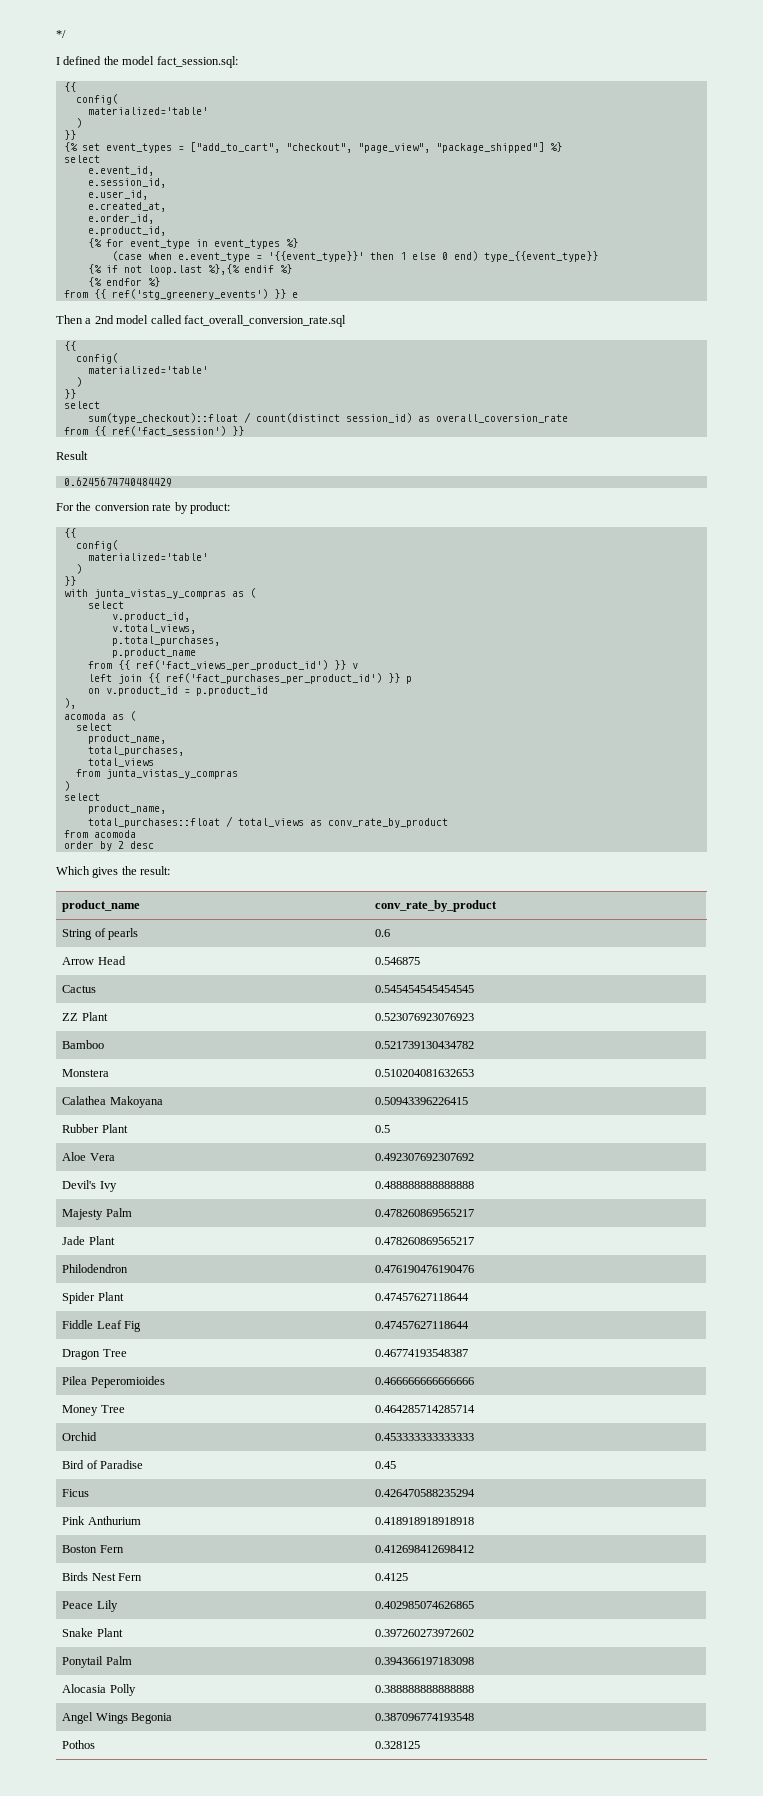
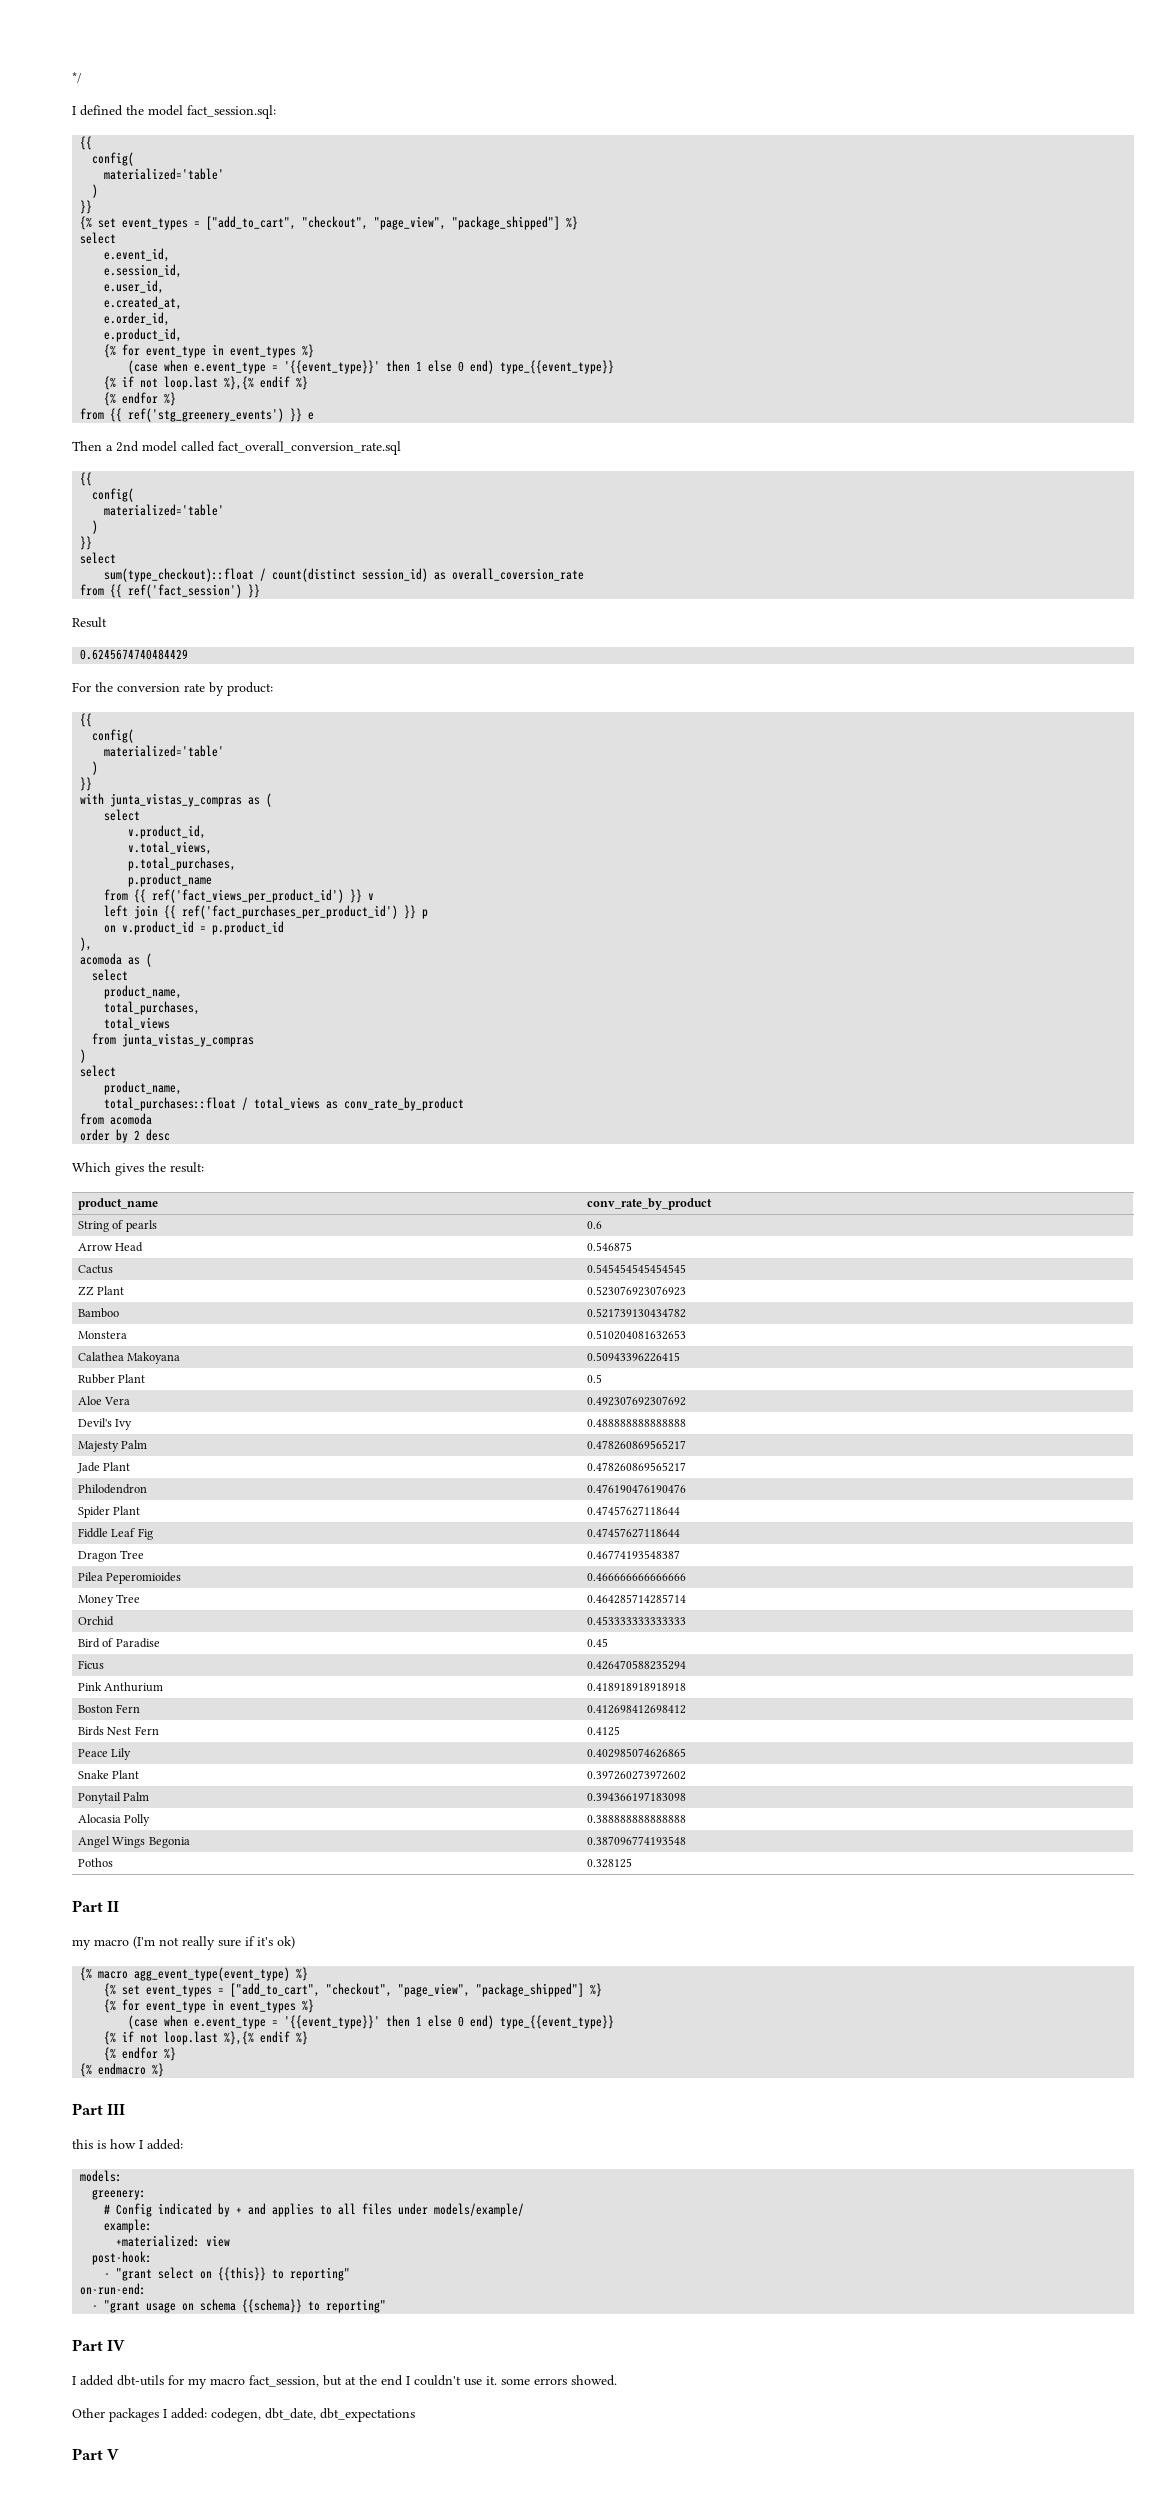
(421, 1745) none -> [72,1900,120,1912] [72,1936,295,1950] [80,1967,309,1981] [104,1983,603,1997] [104,1999,315,2013] [128,2015,615,2029] [104,2031,309,2045] [104,2047,177,2061] [80,2063,165,2077] [72,2103,126,2115] [72,2139,183,2150] [80,2170,123,2182] [92,2189,147,2200] [104,2203,525,2217] [104,2219,153,2233] [116,2235,231,2247] [92,2251,153,2265] [104,2267,351,2281] [80,2283,147,2295] [92,2299,387,2313] [72,2339,126,2351] [72,2375,617,2389] [72,2408,415,2422] [72,2448,120,2460] // Part II // my macro (I'm not really sure if it's ok) // {% macro agg_event_type(event_type) %} // {% set event_types = ["add_to_cart", "checkout", "page_view", "package_shipped"] %} // {% for event_type in event_types %} // (case when e.event_type = '{{event_type}}' then 1 else 0 end) type_{{event_type}} // {% if not loop.last %},{% endif %} // {% endfor %} // {% endmacro %} // Part III // this is how I added: // models: // greenery: // # Config indicated by + and applies to all files under models/example/ // example: // +materialized: view // post-hook: // - "grant select on {{this}} to reporting" // on-run-end: // - "grant usage on schema {{schema}} to reporting" // Part IV // I added dbt-utils for my macro fact_session, but at the end I couldn't use it. some errors showed. // Other packages I added: codegen, dbt_date, dbt_expectations // Part V

